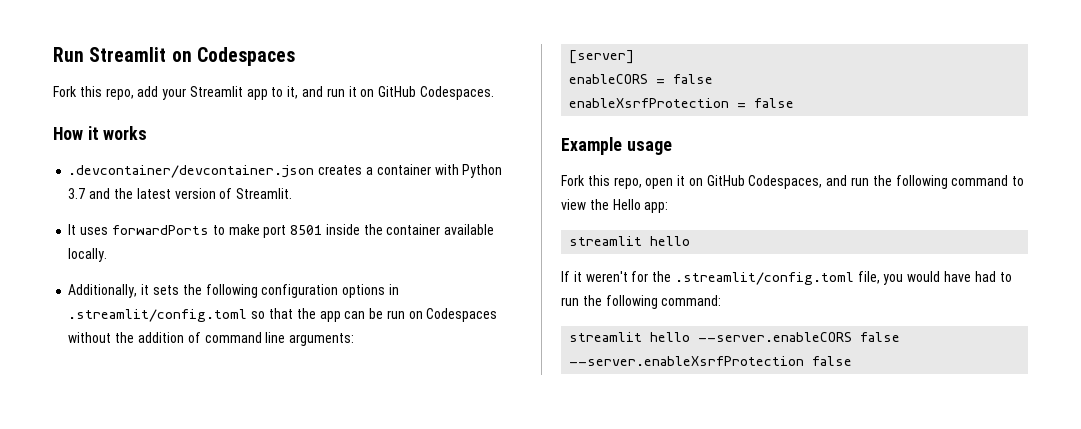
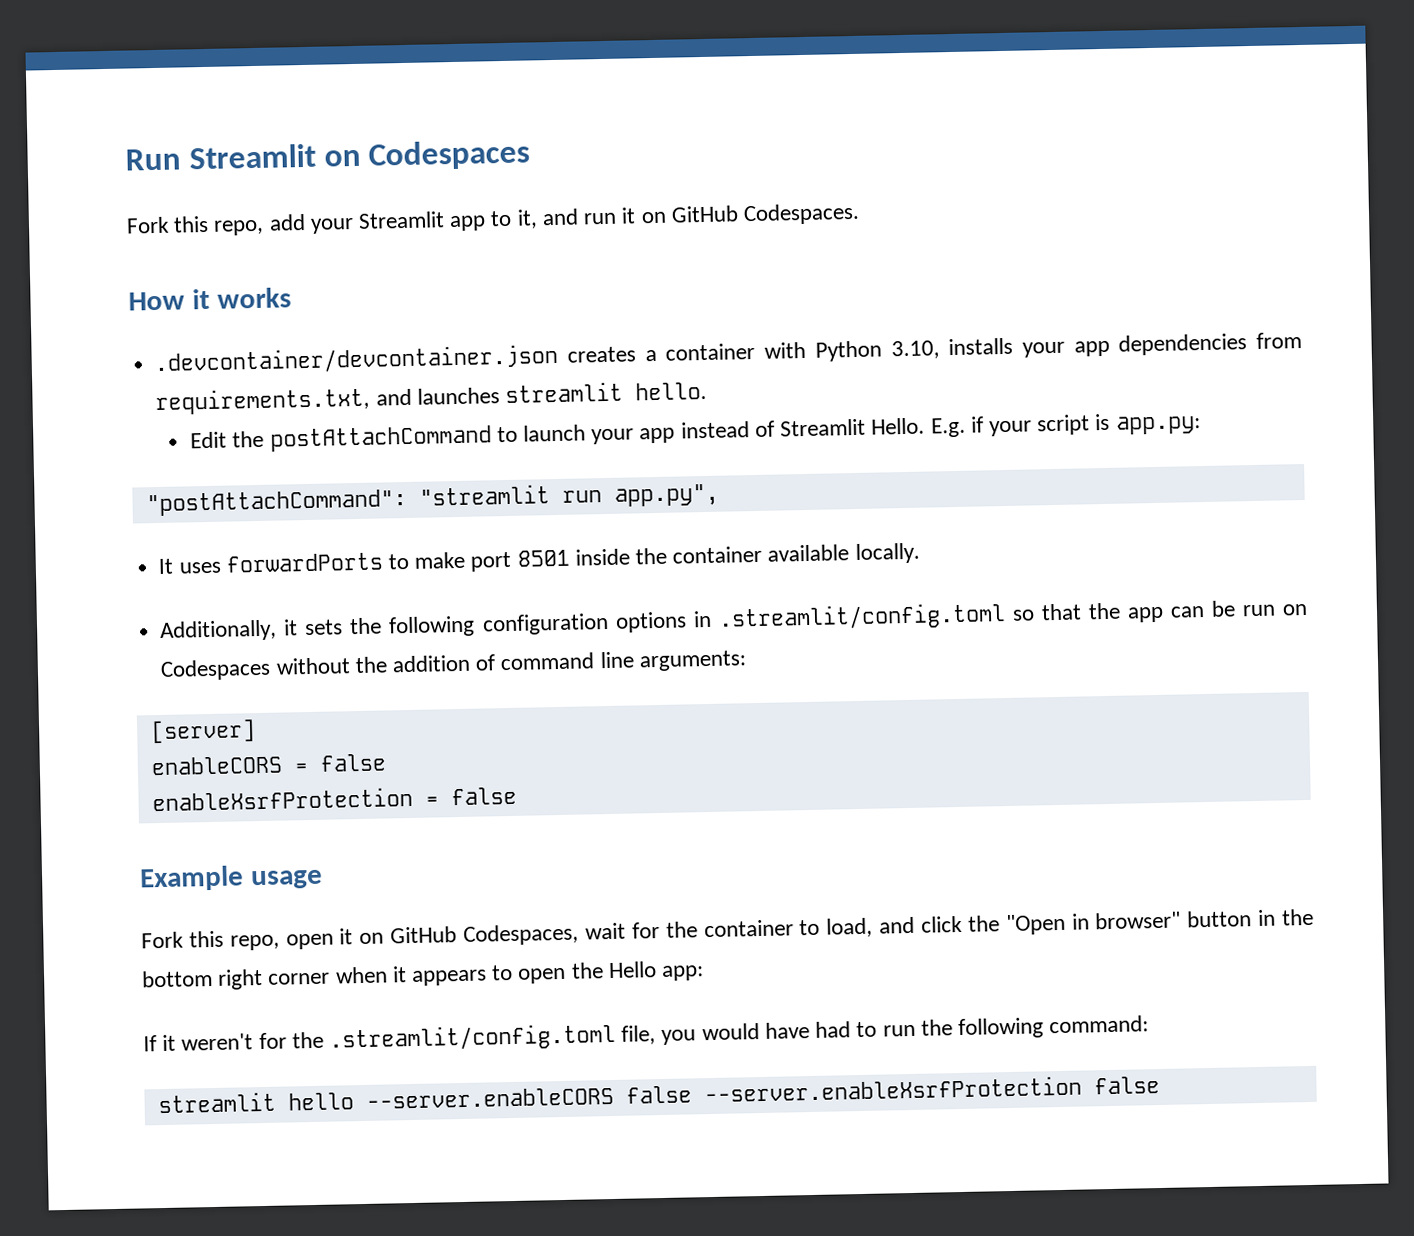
[68,188,293,199] 3.7 and the latest version of Streamlit. -> [890,331,1303,360] [155,381,707,416] [190,413,1201,452] [145,483,719,517] 3.10, installs your app dependencies from requirements.txt, and launches streamlit hello. // Edit the postAttachCommand to launch your app instead of Streamlit Hello. E.g. if your script is app.py: // "postAttachCommand": "streamlit run app.py",
[826,175,1025,189] [561,199,586,210] and run the following command to view -> [584,908,1314,940] [141,964,567,990] wait for the container to load, and click the "Open in browser" button in the bottom right corner when it appears to open
[569,236,691,246] // streamlit hello -> (705, 973) none

